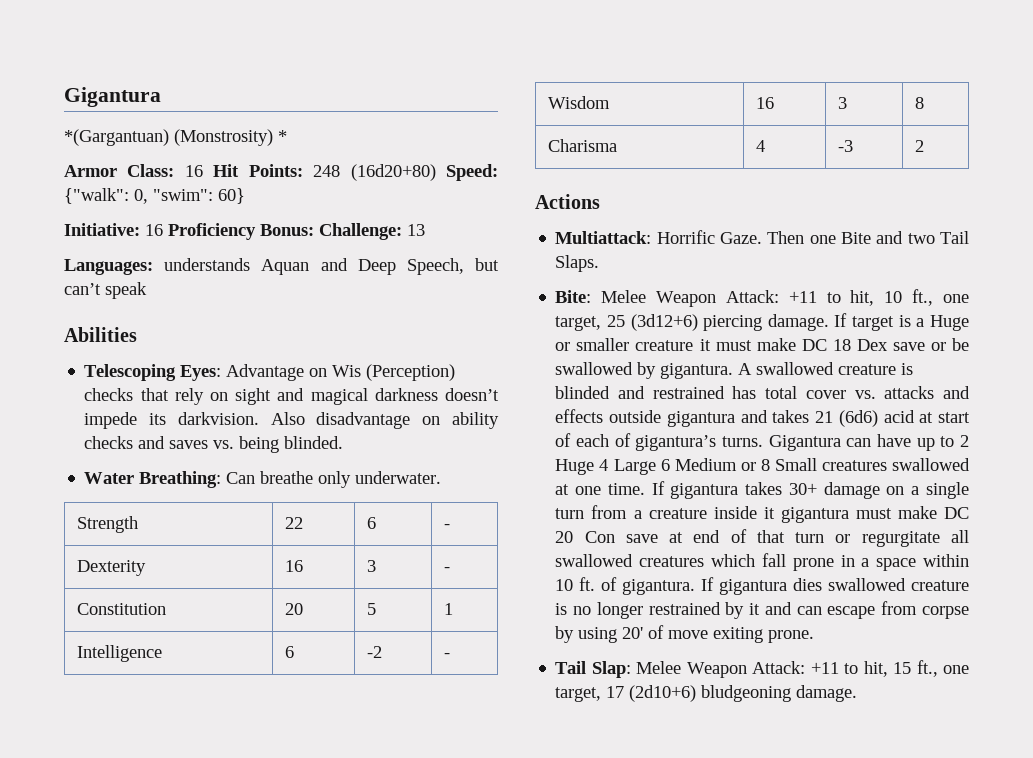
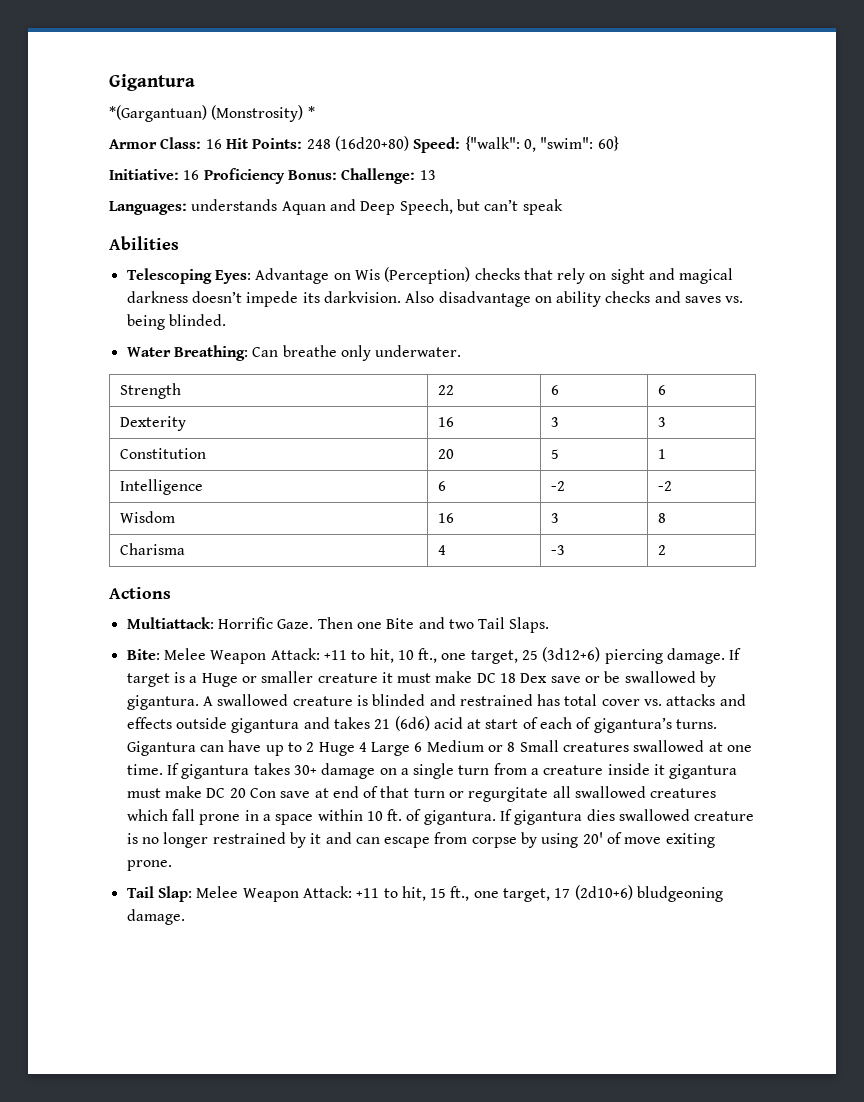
[444,524,451,529] - -> [657,385,666,395] 6
[444,567,451,572] - -> [657,417,666,427] 3
[444,653,451,658] - -> [657,481,672,491] -2

